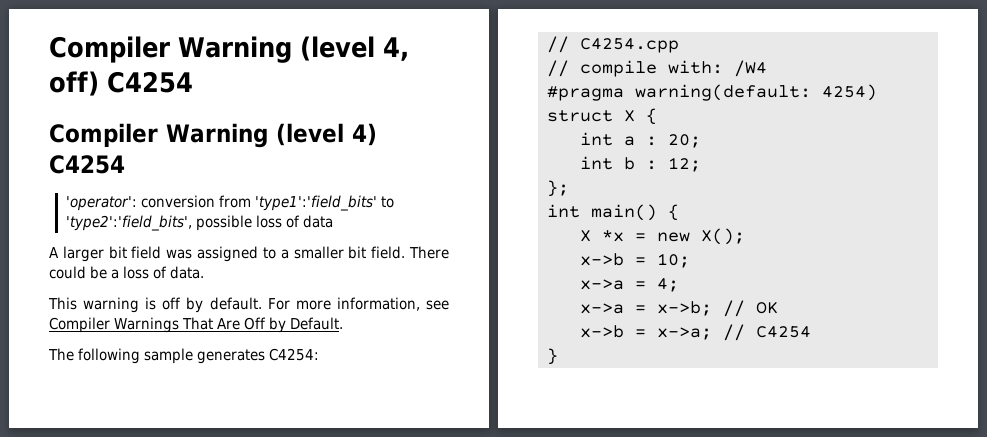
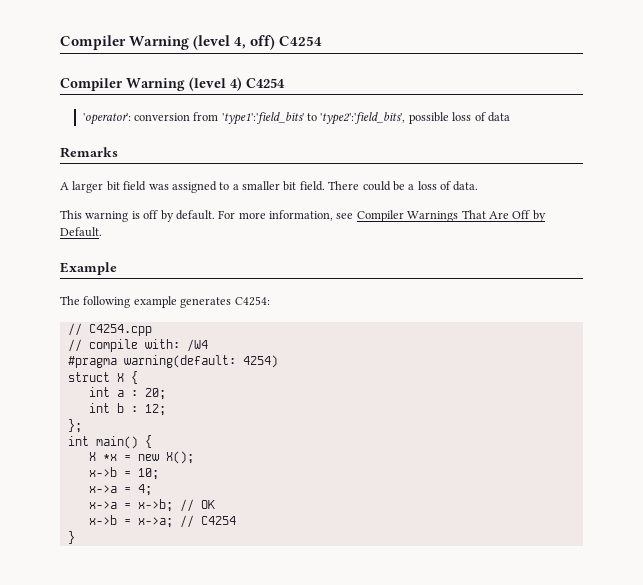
(333, 221) none -> [60,147,118,158] // Remarks
(344, 323) none -> [60,262,117,275] // Example
[144,348,194,364] sample -> [133,296,177,308] example

